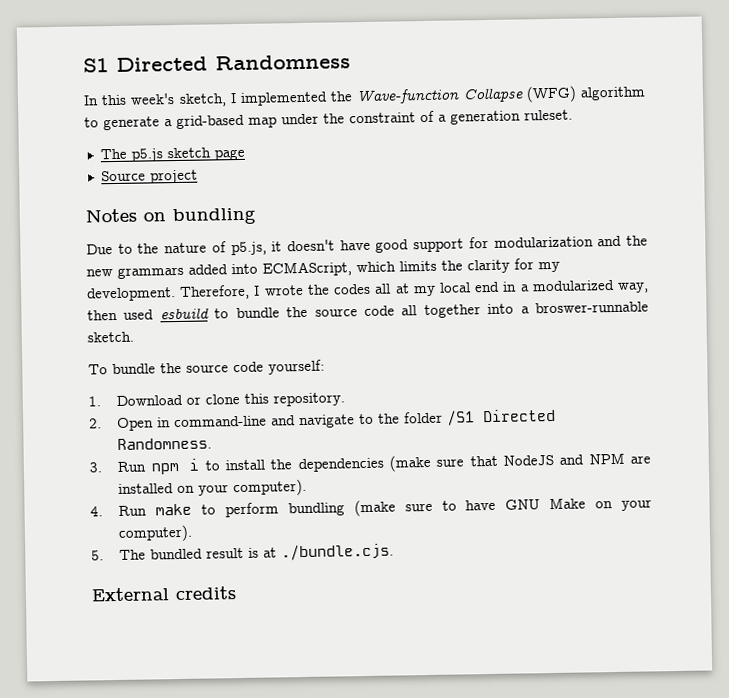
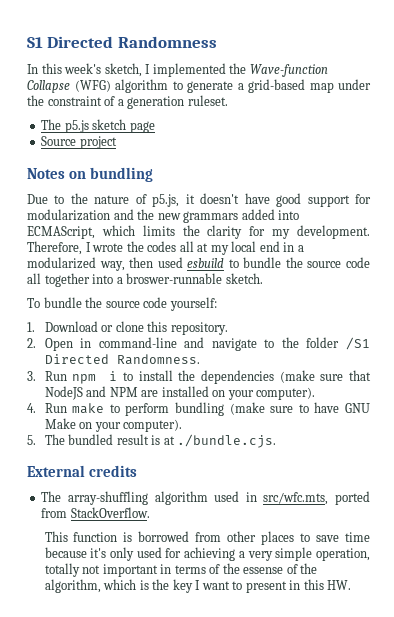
(236, 593) none -> [41,491,370,505] [41,507,150,518] [44,531,370,545] [44,547,370,561] [44,563,318,577] [44,579,352,593] // The array-shuffling algorithm used in src/wfc.mts, ported from StackOverflow. // This function is borrowed from other places to save time because it's only used for achieving a very simple operation, totally not important in terms of the essense of the algorithm, which is the key I want to present in this HW.

